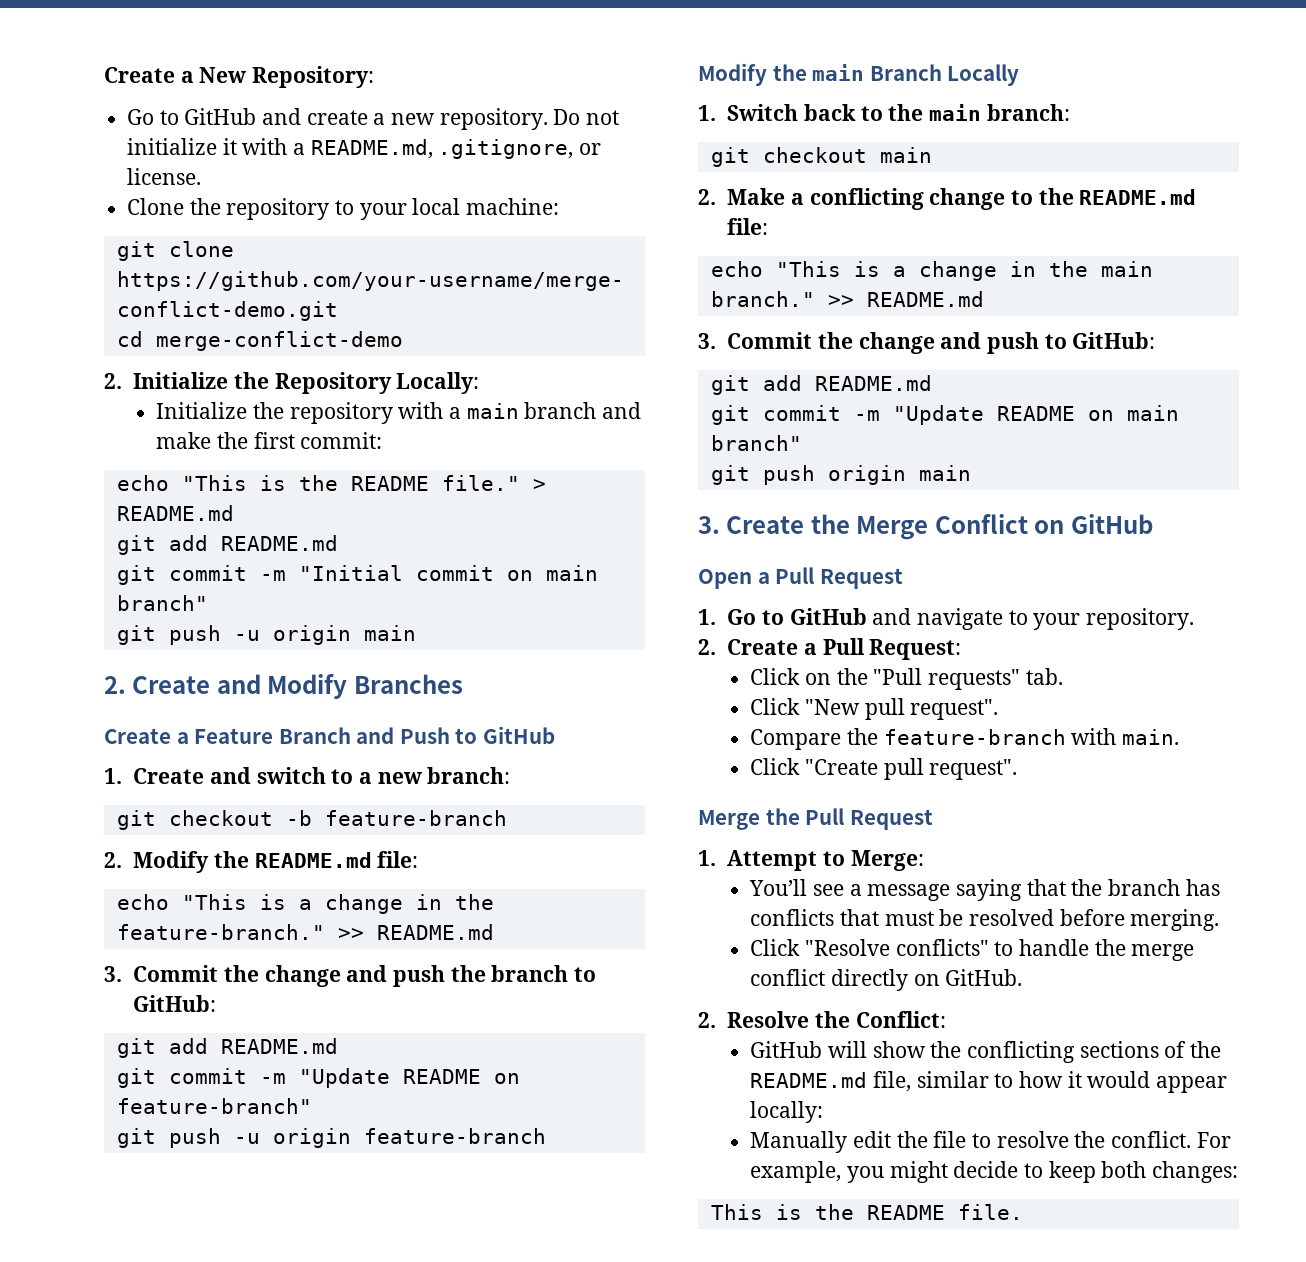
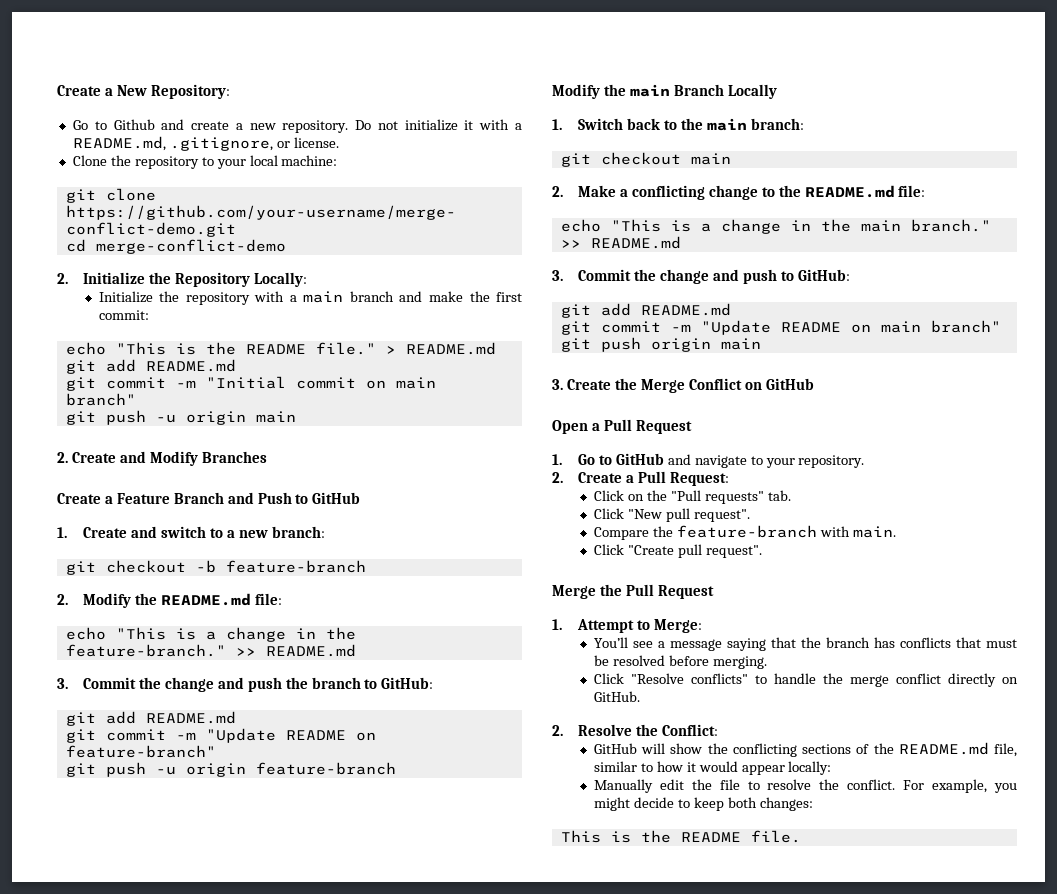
[184,108,257,125] GitHub -> [113,119,155,130] Github

